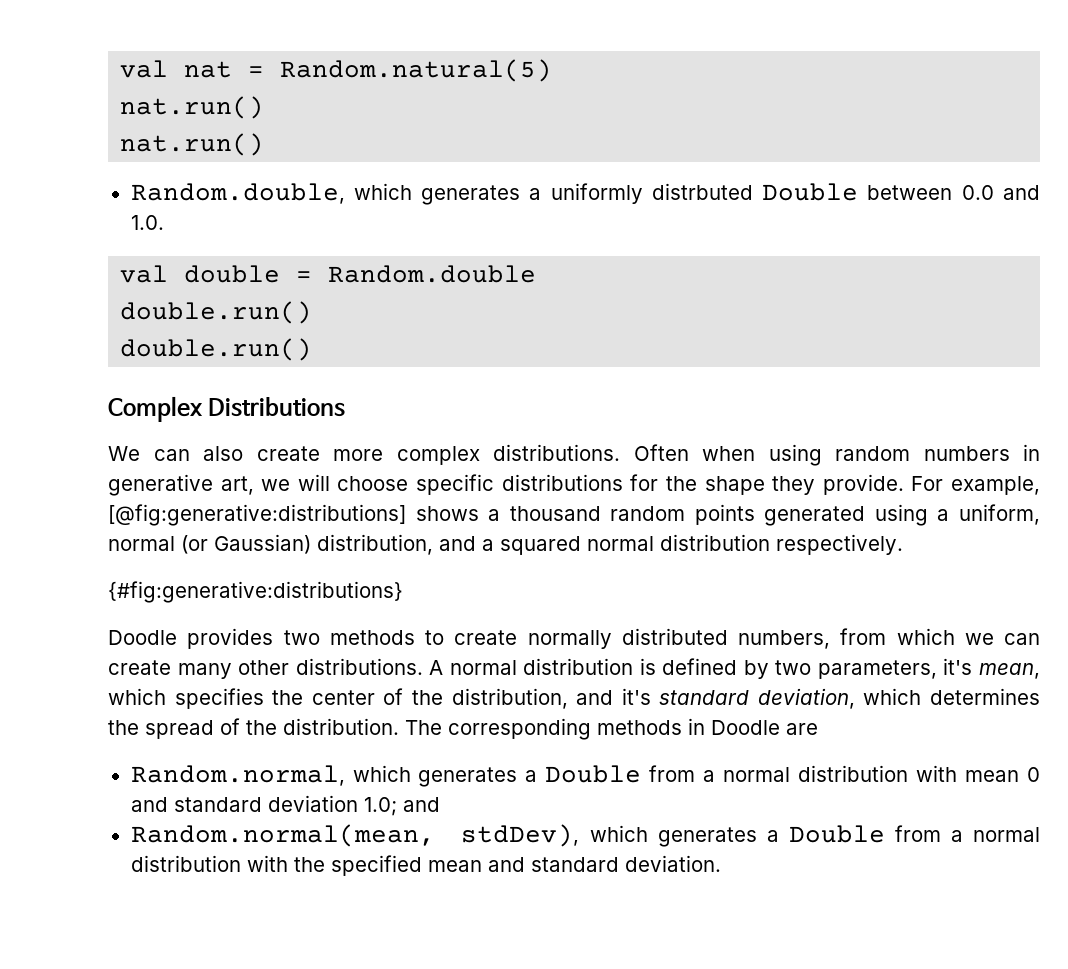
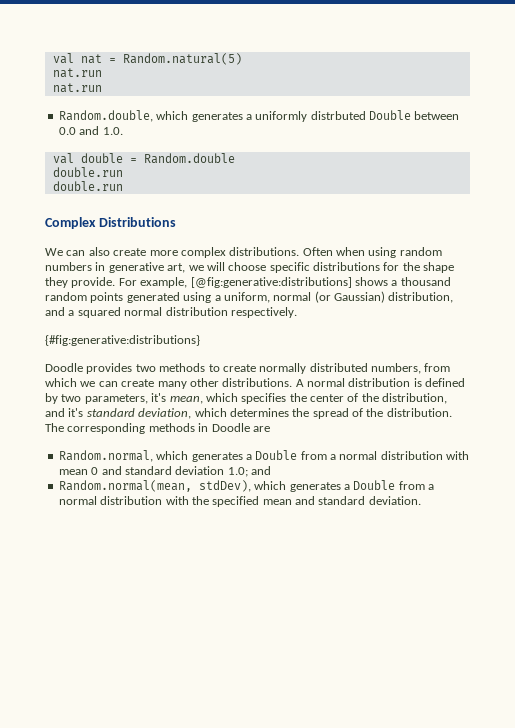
[120,96,265,119] [120,133,265,156] nat.run() // nat.run() -> [52,68,102,78] [52,83,102,93] nat.run // nat.run
[120,301,313,324] [120,338,313,361] double.run() // double.run() -> [52,167,123,177] [52,181,123,191] double.run // double.run

